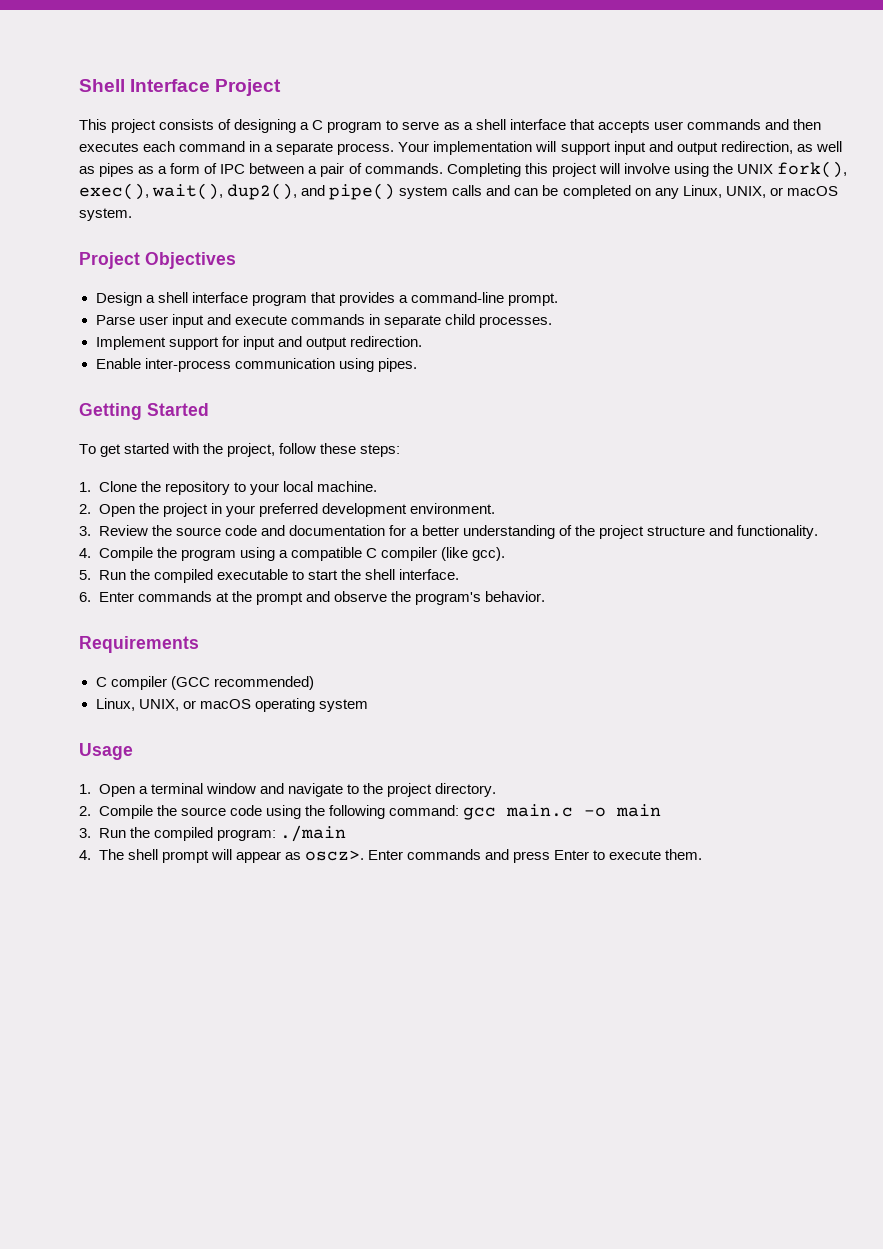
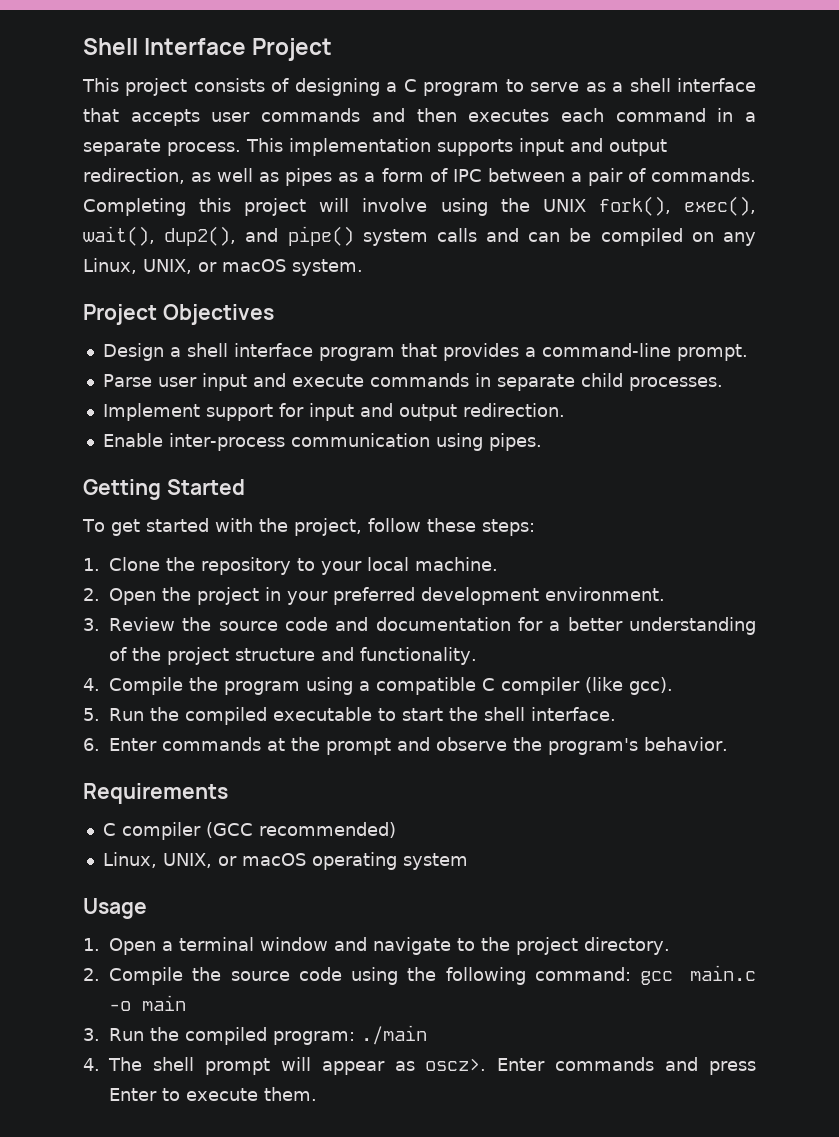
[398,141,611,155] Your implementation will support -> [246,138,513,156] This implementation supports
[562,185,631,199] completed -> [600,228,683,246] compiled

